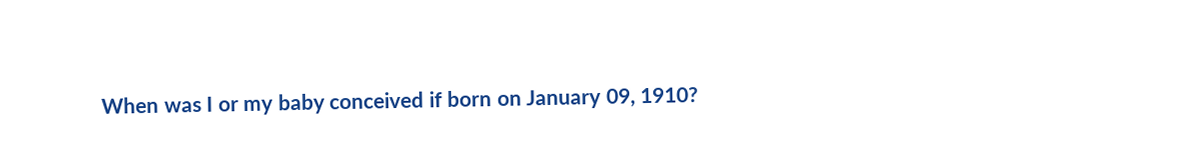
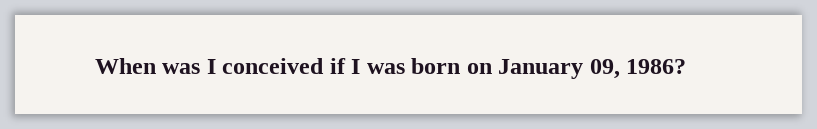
[217,91,443,116] or my baby conceived if -> [222,58,405,74] conceived if I was
[640,86,700,104] 1910? -> [626,59,687,74] 1986?

